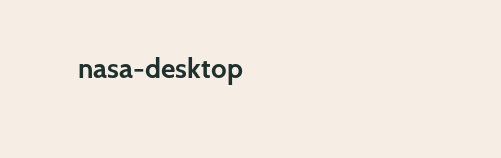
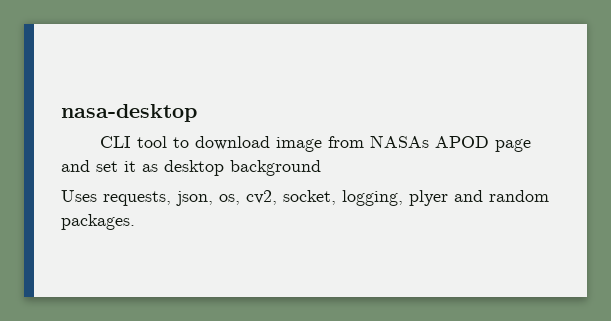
(243, 71) none -> [100,135,532,152] [61,160,321,176] [61,190,549,206] [61,214,135,230] // CLI tool to download image from NASAs APOD page and set it as desktop background // Uses requests, json, os, cv2, socket, logging, plyer and random packages.

